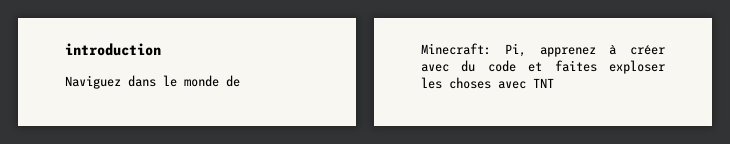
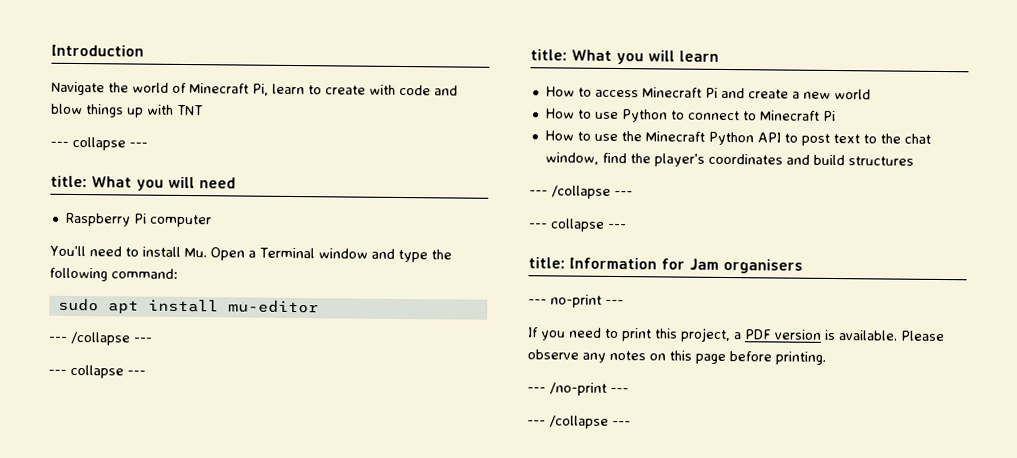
[65,43,161,56] [65,75,240,89] [421,43,665,57] [421,60,665,74] [421,77,554,89] introduction // Naviguez dans le monde de Minecraft: Pi, apprenez à créer avec du code et faites exploser les choses avec TNT -> [51,44,144,57] [51,81,458,96] [51,103,203,118] [50,136,148,151] [50,175,236,191] [65,212,212,228] [49,245,452,263] [49,267,178,282] [57,297,319,314] [48,331,152,346] [48,364,146,379] [530,49,719,65] [545,86,871,100] [545,108,836,123] [544,130,931,146] [544,152,914,167] [529,185,633,199] [529,218,627,232] [528,257,803,274] [528,294,624,308] [528,327,945,343] [527,349,826,365] [527,382,629,396] [527,415,631,429] Introduction // Navigate the world of Minecraft Pi, learn to create with code and blow things up with TNT // --- collapse --- // title: What you will need // Raspberry Pi computer // You'll need to install Mu. Open a Terminal window and type the following command: // sudo apt install mu-editor // --- /collapse --- // --- collapse --- // title: What you will learn // How to access Minecraft Pi and create a new world // How to use Python to connect to Minecraft Pi // How to use the Minecraft Python API to post text to the chat window, find the player's coordinates and build structures // --- /collapse --- // --- collapse --- // title: Information for Jam organisers // --- no-print --- // If you need to print this project, a PDF version is available. Please observe any notes on this page before printing. // --- /no-print --- // --- /collapse ---

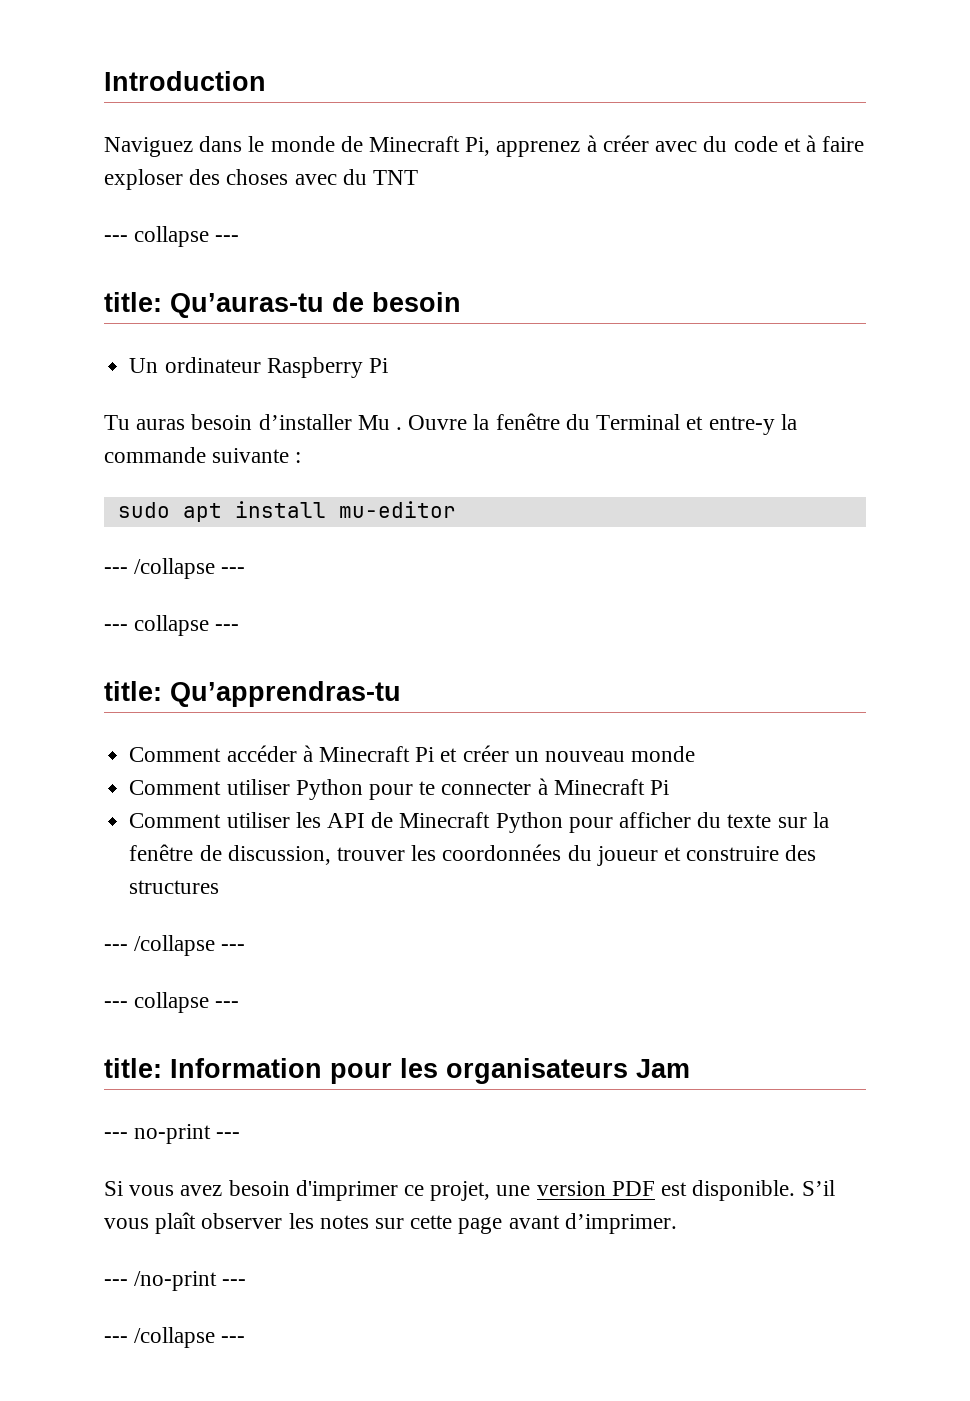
[51,81,458,96] [51,103,174,118] Navigate the world of Minecraft Pi, learn to create with code and blow things up with -> [104,135,865,157] [104,169,367,190] Naviguez dans le monde de Minecraft Pi, apprenez à créer avec du code et à faire exploser des choses avec du
[91,176,236,191] [65,212,212,228] [49,245,452,263] [49,267,178,282] What you will need // Raspberry Pi computer // You'll need to install Mu. Open a Terminal window and type the following command: -> [170,292,461,318] [129,357,388,378] [104,413,797,435] [104,447,302,463] Qu’auras-tu de besoin // Un ordinateur Raspberry Pi // Tu auras besoin d’installer Mu . Ouvre la fenêtre du Terminal et entre-y la commande suivante :
[571,49,719,65] [545,86,871,100] [545,108,836,123] [544,130,931,146] [544,152,845,167] What you will learn // How to access Minecraft Pi and create a new world // How to use Python to connect to Minecraft Pi // How to use the Minecraft Python API to post text to the chat window, find the player's coordinates and build -> [170,681,401,707] [129,745,696,762] [129,778,669,800] [129,812,829,833] [129,844,817,866] Qu’apprendras-tu // Comment accéder à Minecraft Pi et créer un nouveau monde // Comment utiliser Python pour te connecter à Minecraft Pi // Comment utiliser les API de Minecraft Python pour afficher du texte sur la fenêtre de discussion, trouver les coordonnées du joueur et construire des
[661,258,685,270] for -> [330,1058,628,1084] pour les organisateurs
[723,258,803,274] organisers -> (690, 1068) none
[528,327,945,343] [527,349,826,365] If you need to print this project, a PDF version is available. Please observe any notes on this page before printing. -> [104,1180,835,1201] [104,1212,677,1234] Si vous avez besoin d'imprimer ce projet, une version PDF est disponible. S’il vous plaît observer les notes sur cette page avant d’imprimer.

